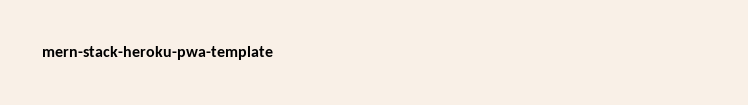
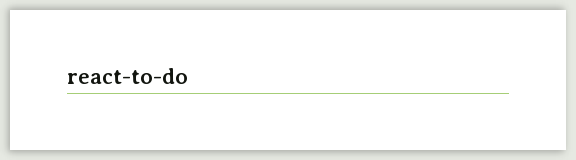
[42,46,273,60] mern-stack-heroku-pwa-template -> [67,68,188,84] react-to-do

